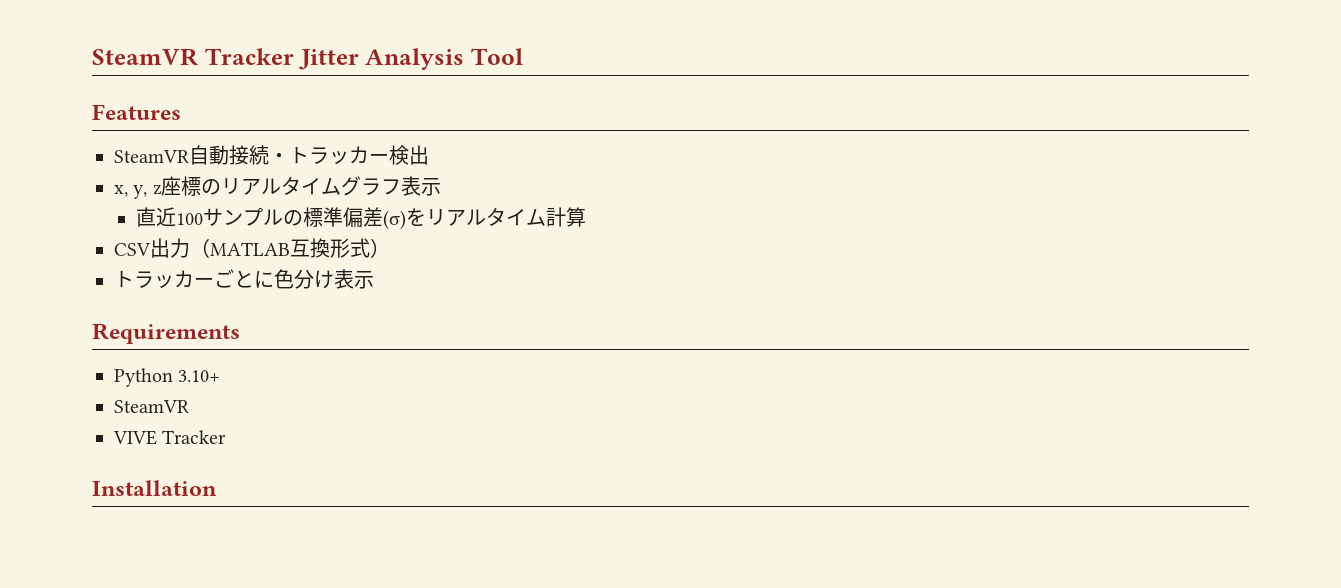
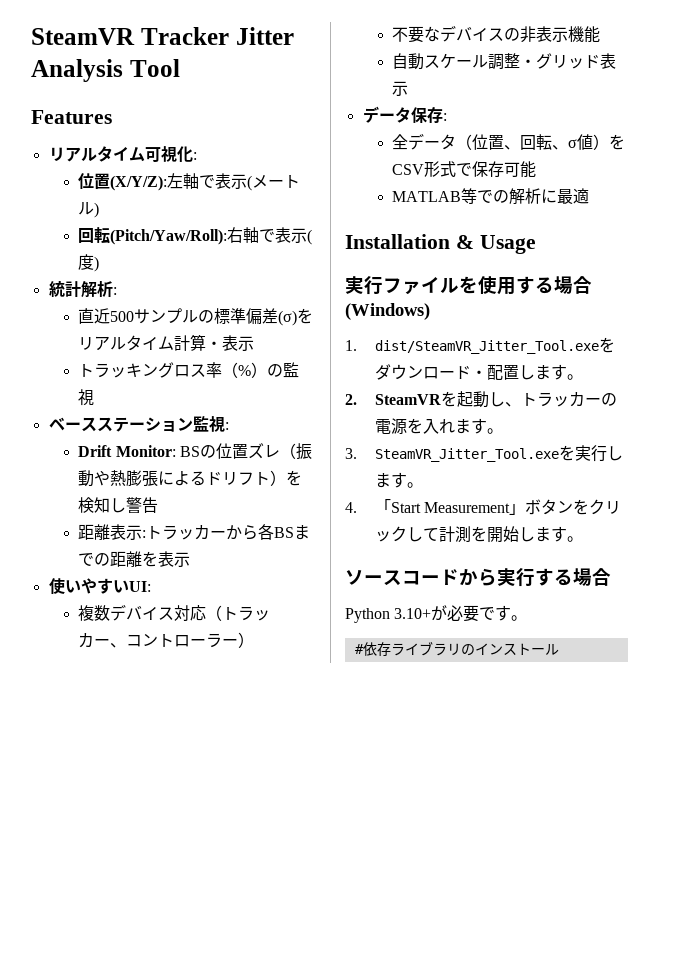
[114,145,429,165] [114,176,441,199] SteamVR自動接続・トラッカー検出 // x, y, z座標のリアルタイムグラフ表示 -> [48,146,197,162] [78,173,301,191] [78,202,100,218] [78,227,313,245] [78,254,100,272] [48,280,117,298] リアルタイム可視化: // 位置(X/Y/Z):左軸で表示(メートル) // 回転(Pitch/Yaw/Roll):右軸で表示(度) // 統計解析:
[176,213,204,225] 100 -> [110,311,135,322] 500
[114,238,390,258] [114,269,374,289] [92,323,240,344] [114,368,221,387] [114,400,189,413] [113,430,227,445] [92,480,217,496] // CSV出力（MATLAB互換形式） // トラッカーごとに色分け表示 // Requirements // Python 3.10+ // SteamVR // VIVE Tracker // Installation -> [206,335,255,351] [78,362,300,378] [78,389,95,406] [48,416,229,432] [78,443,313,460] [78,470,303,487] [78,497,159,514] [78,524,311,540] [78,551,191,567] [48,578,151,595] [78,604,271,621] [78,632,255,648] [392,25,601,43] [392,53,617,70] [392,81,409,96] [362,106,447,123] [392,133,626,150] [392,161,537,178] [392,188,590,205] [345,234,536,254] [345,276,592,295] [345,303,430,320] [345,337,615,354] [374,364,583,380] [345,391,617,408] [374,418,503,435] [345,445,623,462] [374,472,423,488] [345,499,622,515] [374,526,583,543] [345,568,611,587] [345,605,528,623] [354,641,559,656] ・表示 // トラッキングロス率（%）の監視 // ベースステーション監視: // Drift Monitor: BSの位置ズレ（振動や熱膨張によるドリフト）を検知し警告 // 距離表示:トラッカーから各BSまでの距離を表示 // 使いやすいUI: // 複数デバイス対応（トラッカー、コントローラー） // 不要なデバイスの非表示機能 // 自動スケール調整・グリッド表示 // データ保存: // 全データ（位置、回転、σ値）をCSV形式で保存可能 // MATLAB等での解析に最適 // Installation & Usage // 実行ファイルを使用する場合(Windows) // 1. dist/SteamVR_Jitter_Tool.exeをダウンロード・配置します。 // 2. SteamVRを起動し、トラッカーの電源を入れます。 // 3. SteamVR_Jitter_Tool.exeを実行します。 // 4.「Start Measurement」ボタンをクリックして計測を開始します。 // ソースコードから実行する場合 // Python 3.10+が必要です。 // #依存ライブラリのインストール

